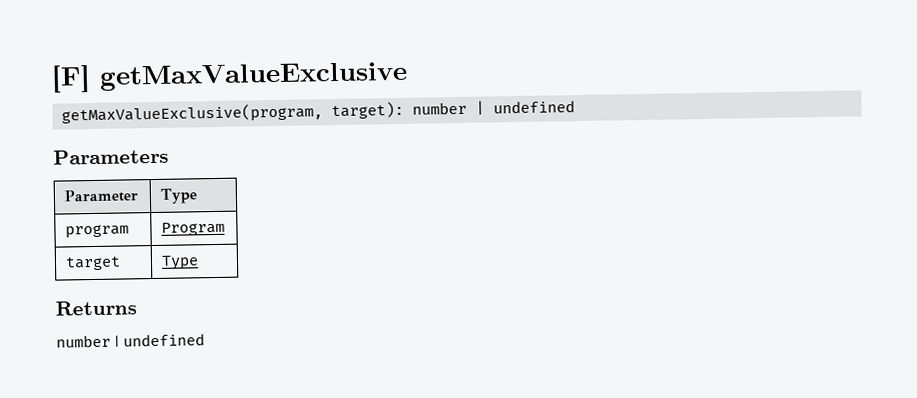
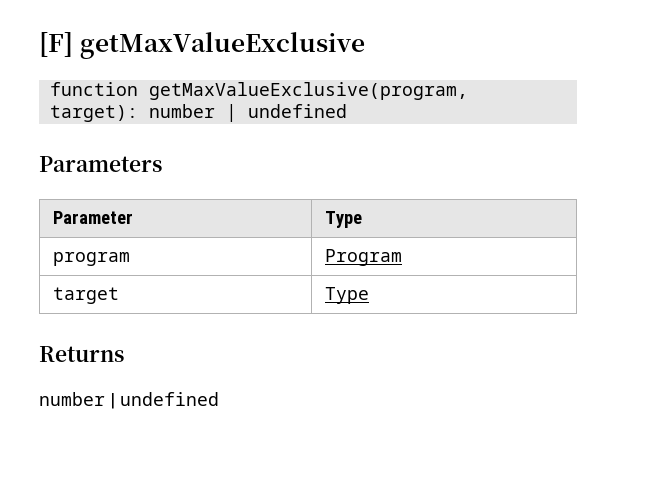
(408, 76) none -> [50,82,139,96] function

